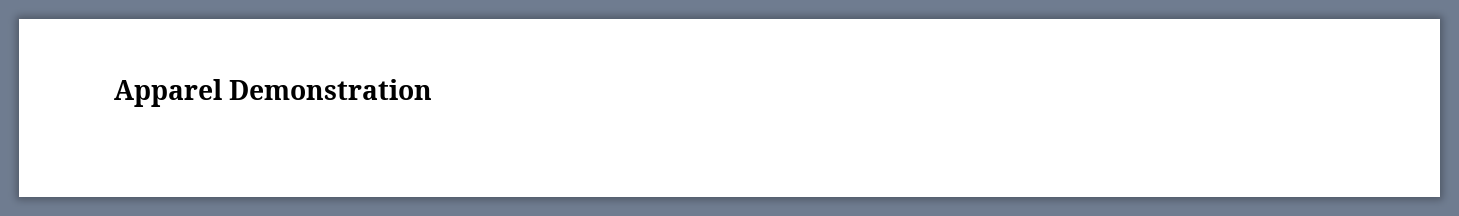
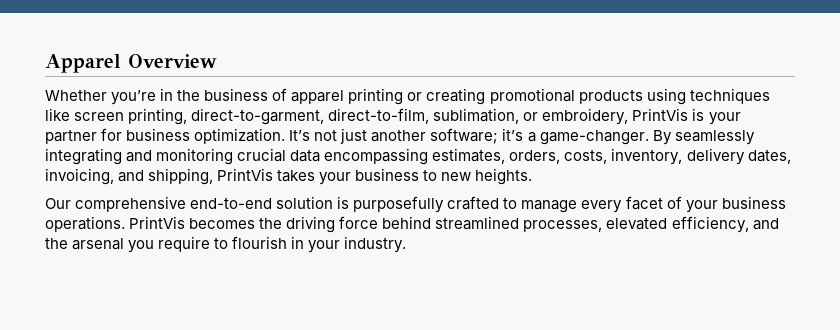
[229,79,433,100] Demonstration -> [128,54,217,68] [45,88,770,105] [45,108,741,125] [45,128,755,145] [45,148,791,165] [45,168,533,185] [45,196,786,213] [45,216,779,233] [45,236,407,253] Overview // Whether you’re in the business of apparel printing or creating promotional products using techniques like screen printing, direct-to-garment, direct-to-film, sublimation, or embroidery, PrintVis is your partner for business optimization. It’s not just another software; it’s a game-changer. By seamlessly integrating and monitoring crucial data encompassing estimates, orders, costs, inventory, delivery dates, invoicing, and shipping, PrintVis takes your business to new heights. // Our comprehensive end-to-end solution is purposefully crafted to manage every facet of your business operations. PrintVis becomes the driving force behind streamlined processes, elevated efficiency, and the arsenal you require to flourish in your industry.

